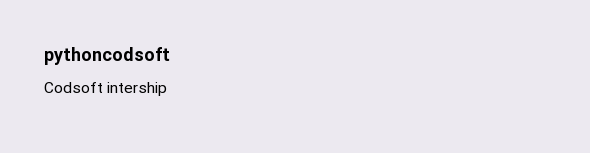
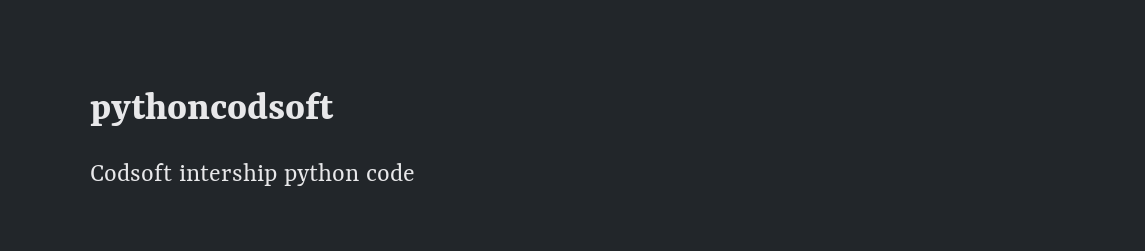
(168, 89) none -> [284,163,416,186] python code

